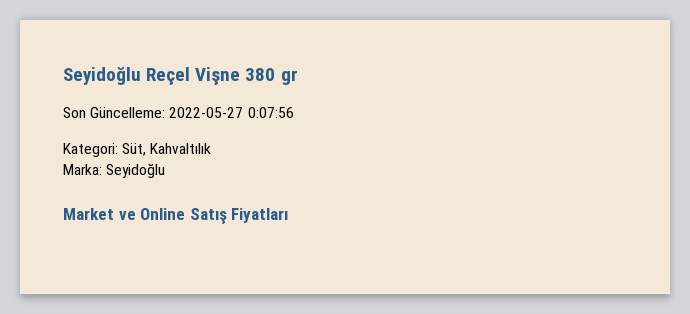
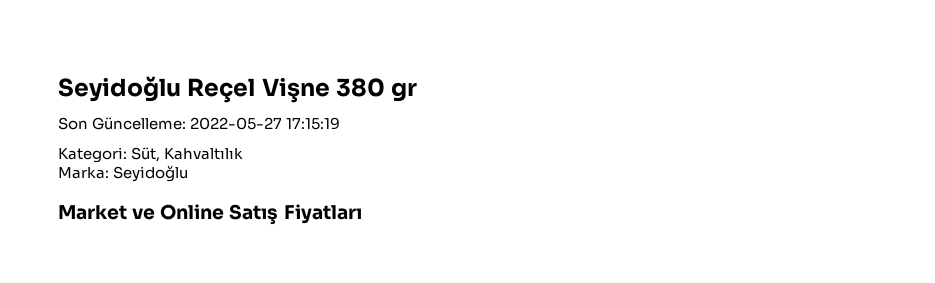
[247,107,294,118] 0:07:56 -> [286,117,341,130] 17:15:19

